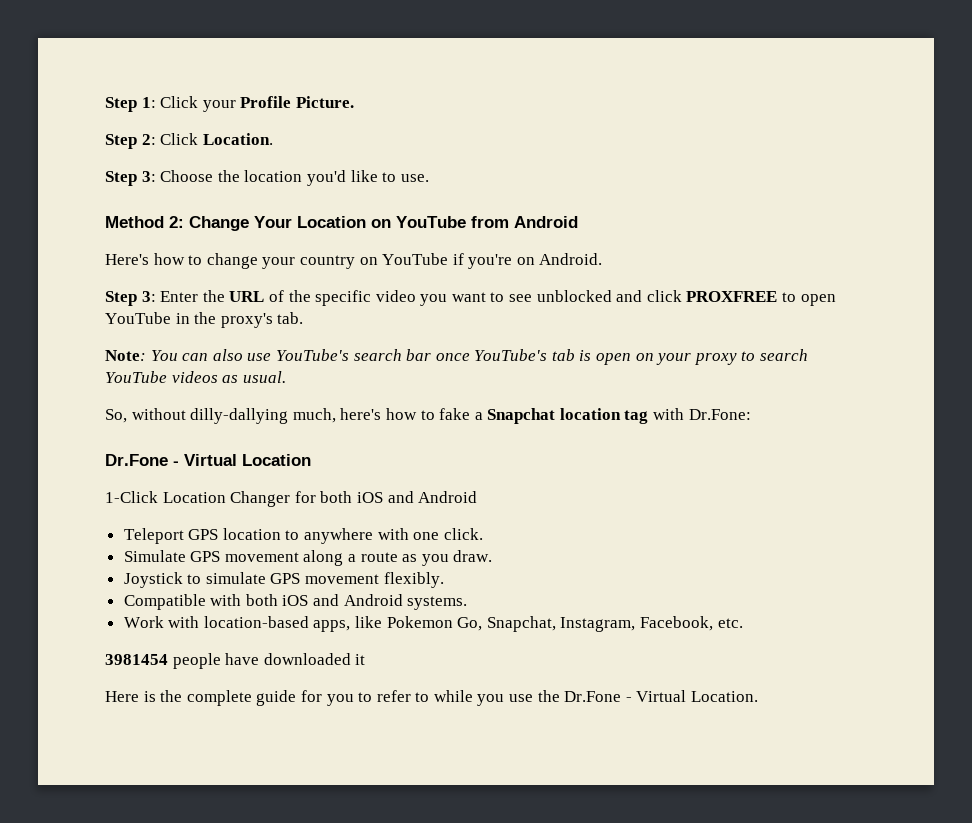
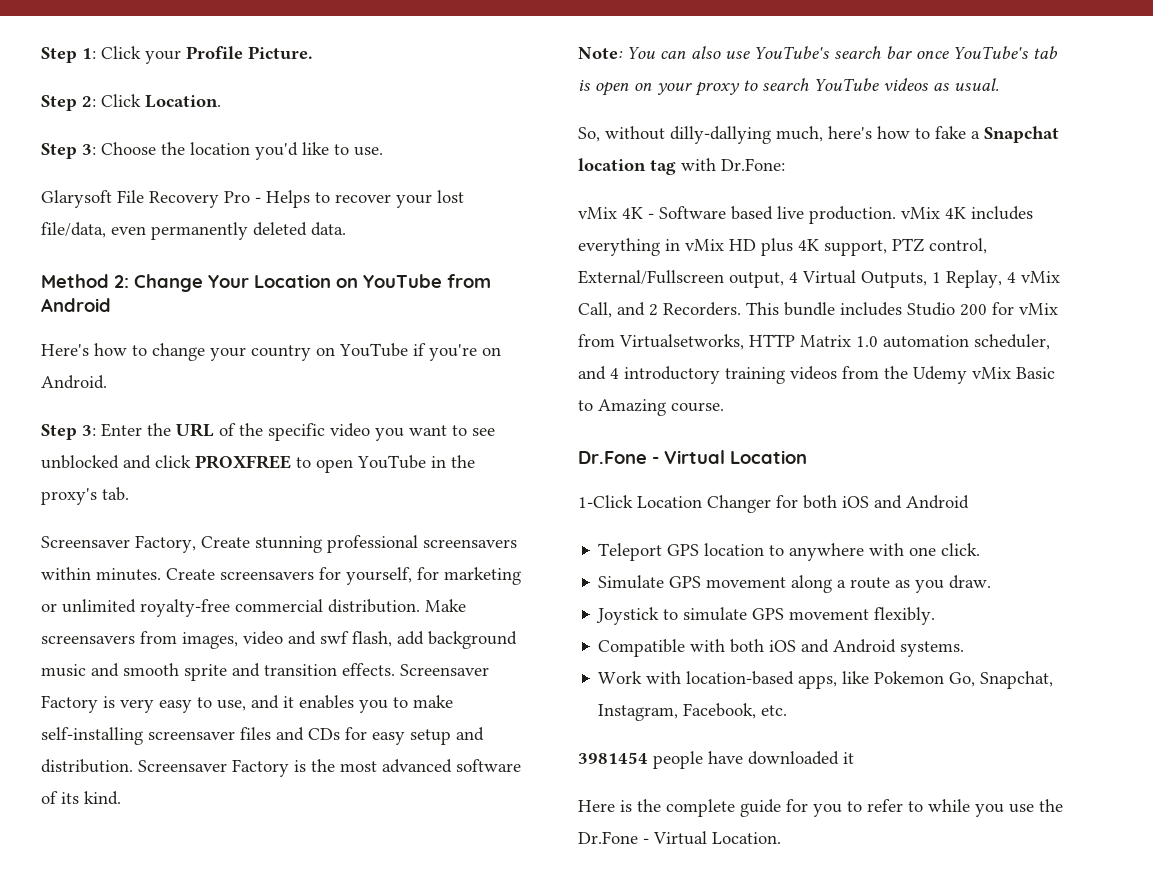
(429, 178) none -> [41,190,464,208] [41,222,346,240] // Glarysoft File Recovery Pro - Helps to recover your lost file/data, even permanently deleted data.
(304, 318) none -> [41,535,517,553] [41,567,521,585] [41,599,466,617] [41,631,517,649] [41,663,489,681] [41,695,453,713] [41,727,484,745] [41,759,521,777] [41,791,121,805] // Screensaver Factory, Create stunning professional screensavers within minutes. Create screensavers for yourself, for marketing or unlimited royalty-free commercial distribution. Make screensavers from images, video and swf flash, add background music and smooth sprite and transition effects. Screensaver Factory is very easy to use, and it enables you to make self-installing screensaver files and CDs for easy setup and distribution. Screensaver Factory is the most advanced software of its kind.
(751, 414) none -> [578,206,1033,224] [578,238,987,256] [578,270,1060,288] [578,302,1058,318] [578,334,1050,350] [578,366,1055,384] [578,399,724,416] // vMix 4K - Software based live production. vMix 4K includes everything in vMix HD plus 4K support, PTZ control, External/Fullscreen output, 4 Virtual Outputs, 1 Replay, 4 vMix Call, and 2 Recorders. This bundle includes Studio 200 for vMix from Virtualsetworks, HTTP Matrix 1.0 automation scheduler, and 4 introductory training videos from the Udemy vMix Basic to Amazing course.

